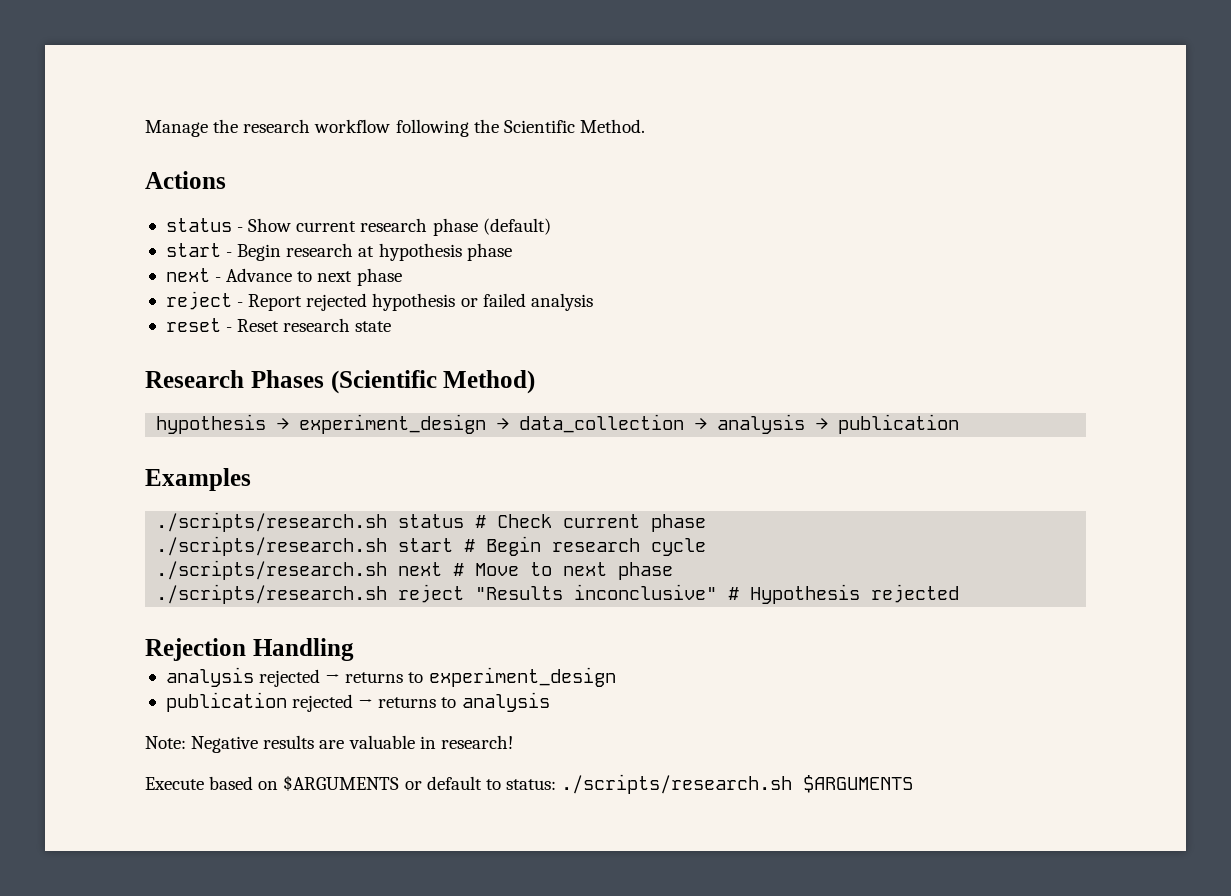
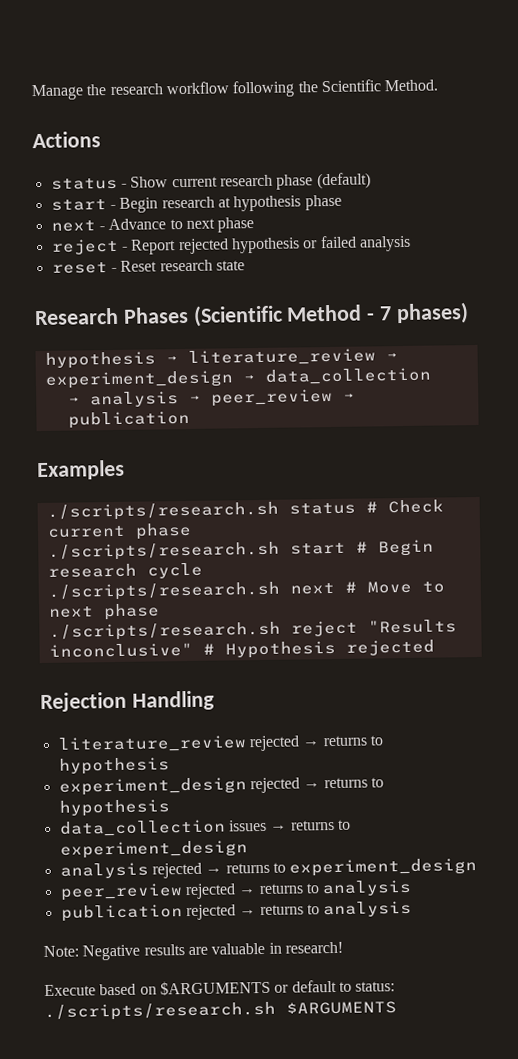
[443,370,536,394] Method) -> [286,302,469,325] Method - 7 phases)
(290, 423) none -> [187,348,398,366] literature_review →
(685, 423) none -> (431, 376) //
(829, 423) none -> [210,388,355,407] peer_review →
(354, 649) none -> [57,735,383,753] [58,757,170,775] [58,777,384,796] [58,799,170,817] [59,819,351,837] [59,840,248,859] // literature_review rejected → returns to hypothesis // experiment_design rejected → returns to hypothesis // data_collection issues → returns to experiment_design
(616, 677) none -> [59,879,413,901] // peer_review rejected → returns to analysis

